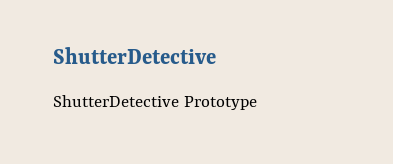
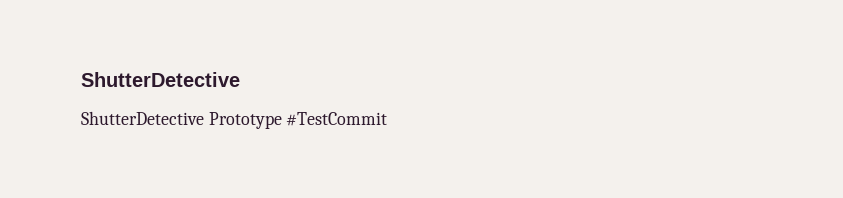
(257, 103) none -> [286,112,388,126] #TestCommit

